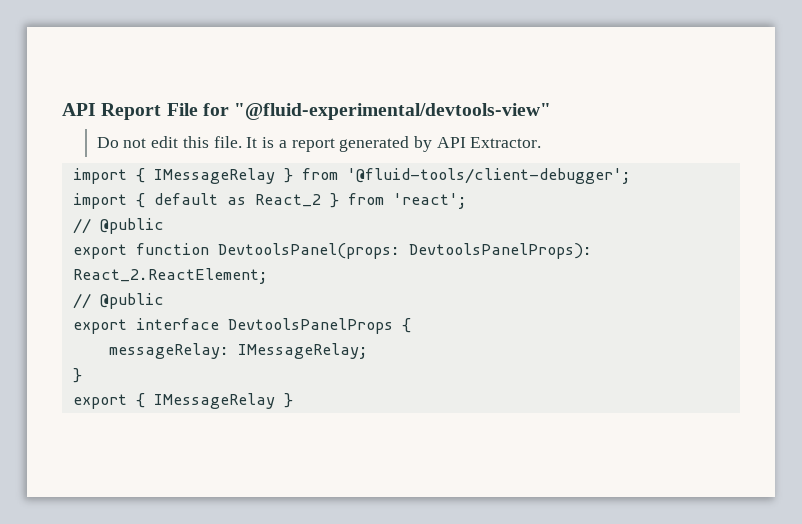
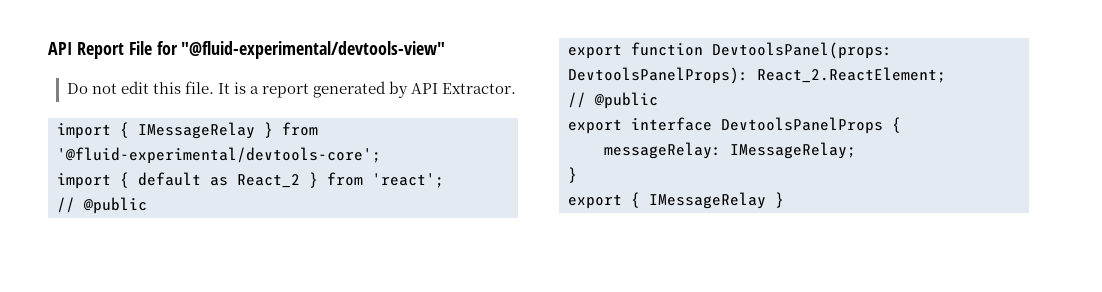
[346,168,631,184] '@fluid-tools/client-debugger'; -> [57,147,381,164] '@fluid-experimental/devtools-core';

